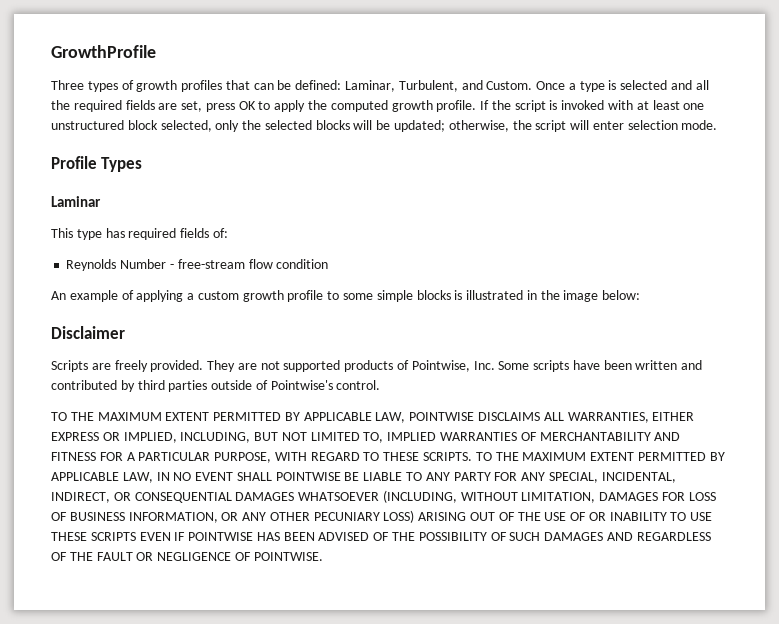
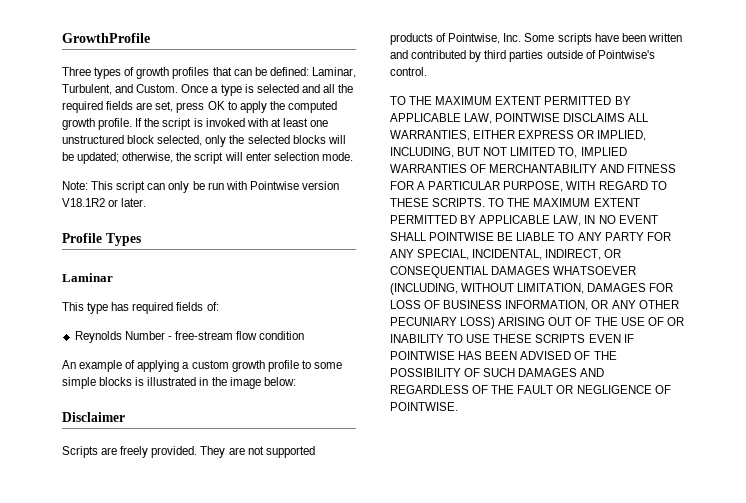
(718, 125) none -> [62,181,339,193] [62,198,147,207] // Note: This script can only be run with Pointwise version V18.1R2 or later.

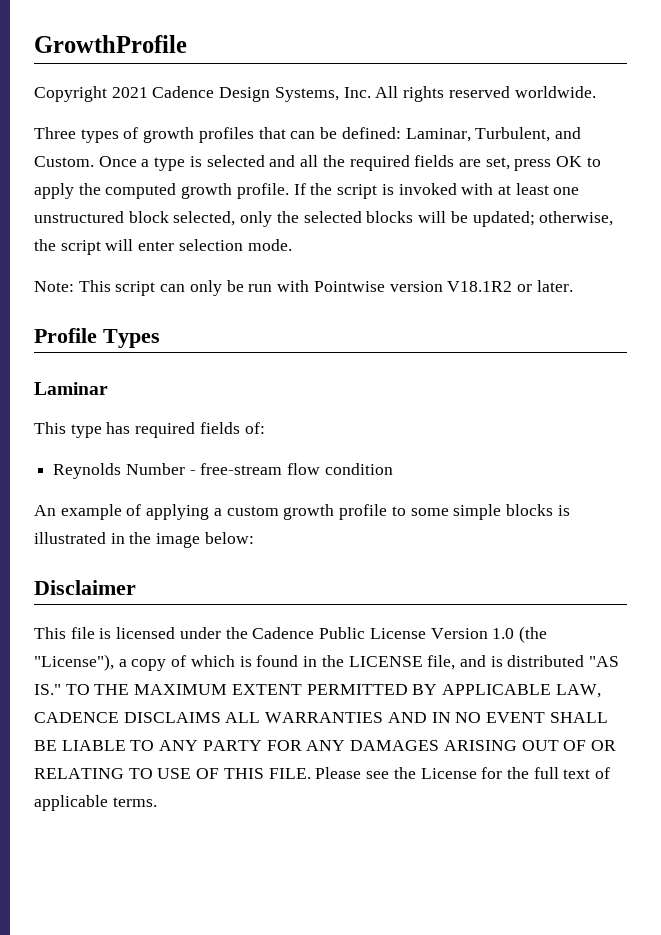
(150, 38) none -> [34,86,596,102] // Copyright 2021 Cadence Design Systems, Inc. All rights reserved worldwide.
[62,446,315,458] [390,33,682,45] [390,50,655,62] [390,67,427,76] [390,96,631,105] [390,113,561,124] Scripts are freely provided. They are not supported products of Pointwise, Inc. Some scripts have been written and contributed by third parties outside of Pointwise's control. // TO THE MAXIMUM EXTENT PERMITTED BY APPLICABLE LAW, POINTWISE -> [34,626,547,643] [34,654,620,671] [34,684,601,698] [34,712,119,723] This file is licensed under the Cadence Public License Version 1.0 (the "License"), a copy of which is found in the LICENSE file, and is distributed "AS IS." TO THE MAXIMUM EXTENT PERMITTED BY APPLICABLE LAW, CADENCE
[390,130,647,141] [390,147,627,158] [390,164,677,173] [390,181,667,192] [390,198,640,207] [390,215,582,226] WARRANTIES, EITHER EXPRESS OR IMPLIED, INCLUDING, BUT NOT LIMITED TO, IMPLIED WARRANTIES OF MERCHANTABILITY AND FITNESS FOR A PARTICULAR PURPOSE, WITH REGARD TO THESE SCRIPTS. TO THE MAXIMUM EXTENT PERMITTED BY APPLICABLE LAW, -> [265,712,427,723] WARRANTIES AND
[429,232,495,241] POINTWISE -> (608, 717) none
[417,249,622,260] [390,266,637,278] [390,283,674,295] [390,300,679,311] [390,317,684,329] [390,334,634,343] [390,351,617,360] [390,368,605,377] [390,385,671,394] [390,402,458,411] SPECIAL, INCIDENTAL, INDIRECT, OR CONSEQUENTIAL DAMAGES WHATSOEVER (INCLUDING, WITHOUT LIMITATION, DAMAGES FOR LOSS OF BUSINESS INFORMATION, OR ANY OTHER PECUNIARY LOSS) ARISING OUT OF THE USE OF OR INABILITY TO USE THESE SCRIPTS EVEN IF POINTWISE HAS BEEN ADVISED OF THE POSSIBILITY OF SUCH DAMAGES AND REGARDLESS OF THE FAULT OR NEGLIGENCE OF POINTWISE. -> [350,740,616,751] [34,767,611,779] [34,795,157,811] DAMAGES ARISING OUT OF OR RELATING TO USE OF THIS FILE. Please see the License for the full text of applicable terms.

